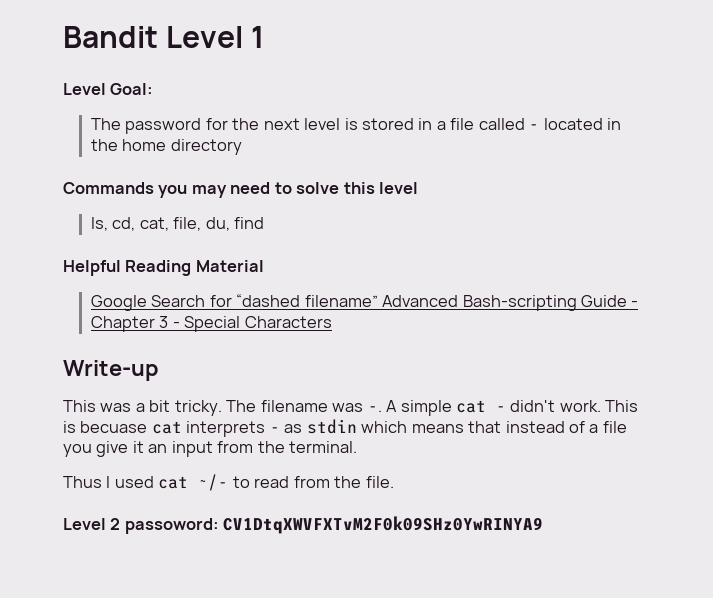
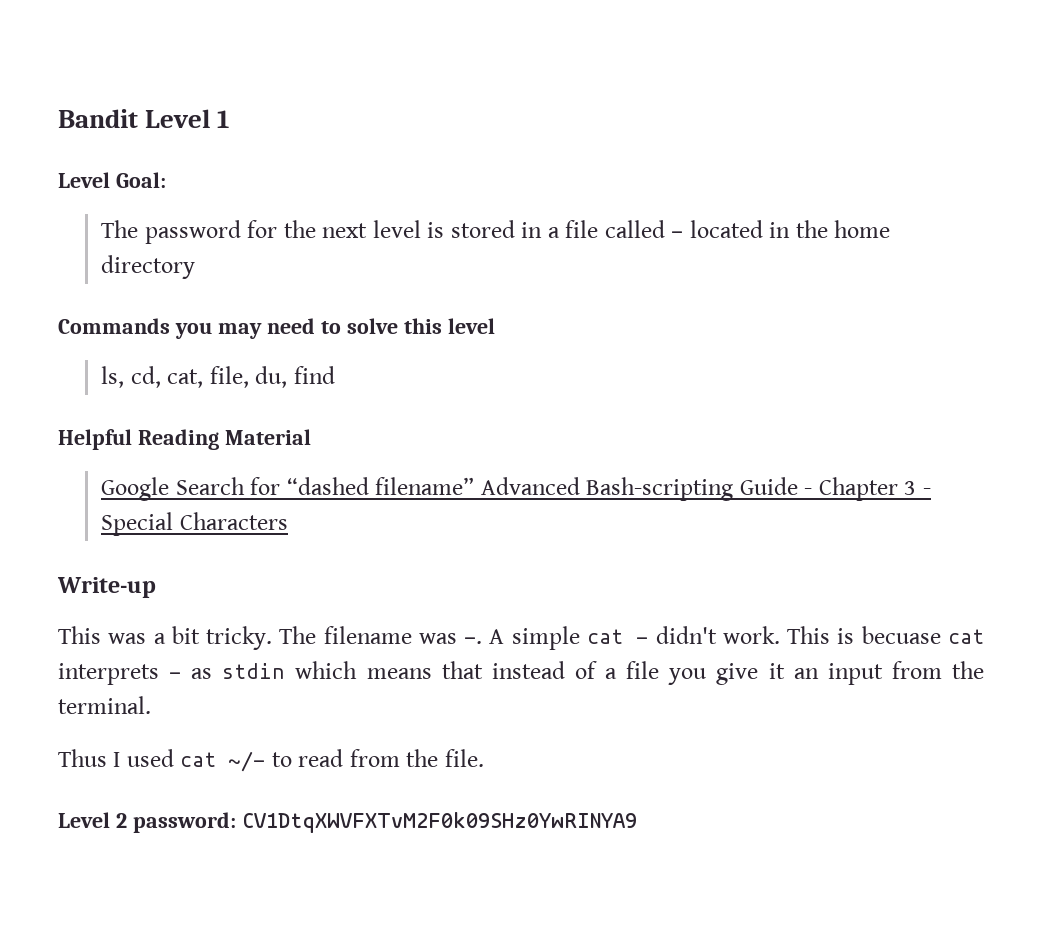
[124,518,219,534] passoword: -> [132,812,236,833] password:

